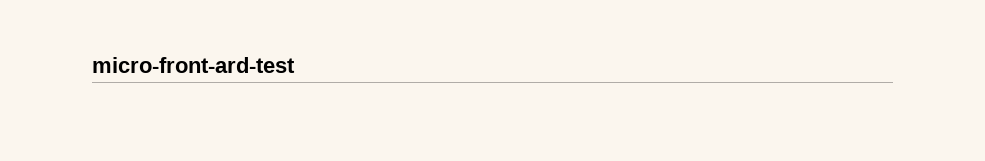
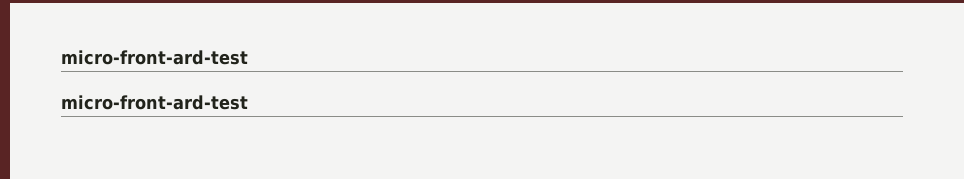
[92,57,295,73] micro-front-ard-test -> [61,50,248,65] [61,95,248,110] micro-front-ard-test // micro-front-ard-test

